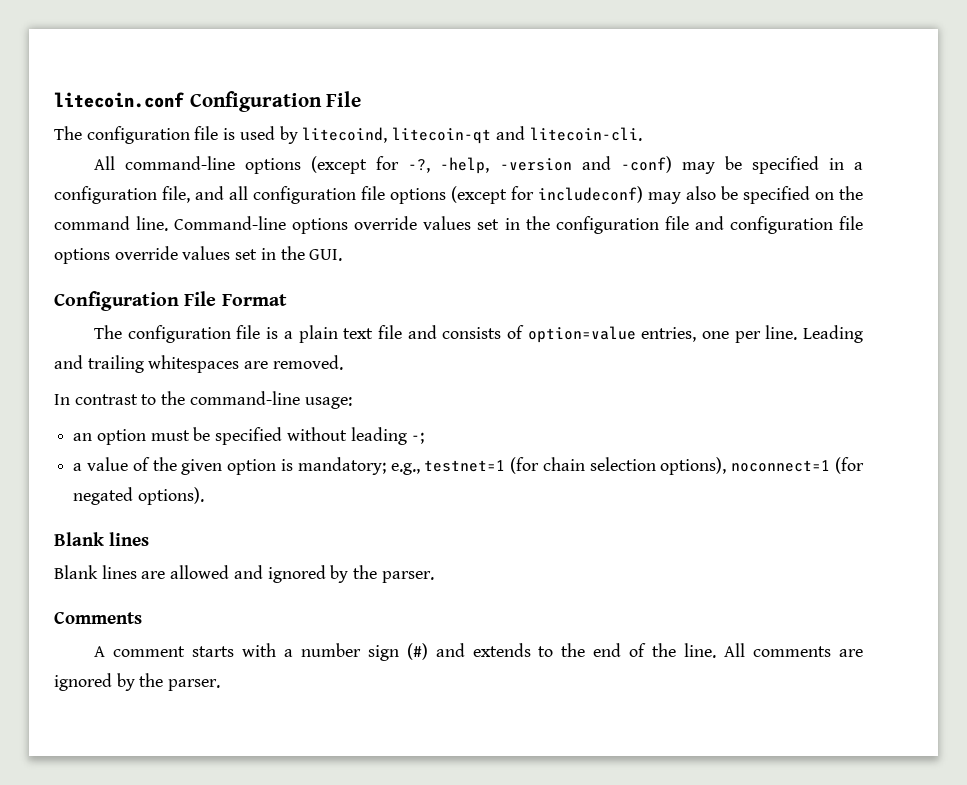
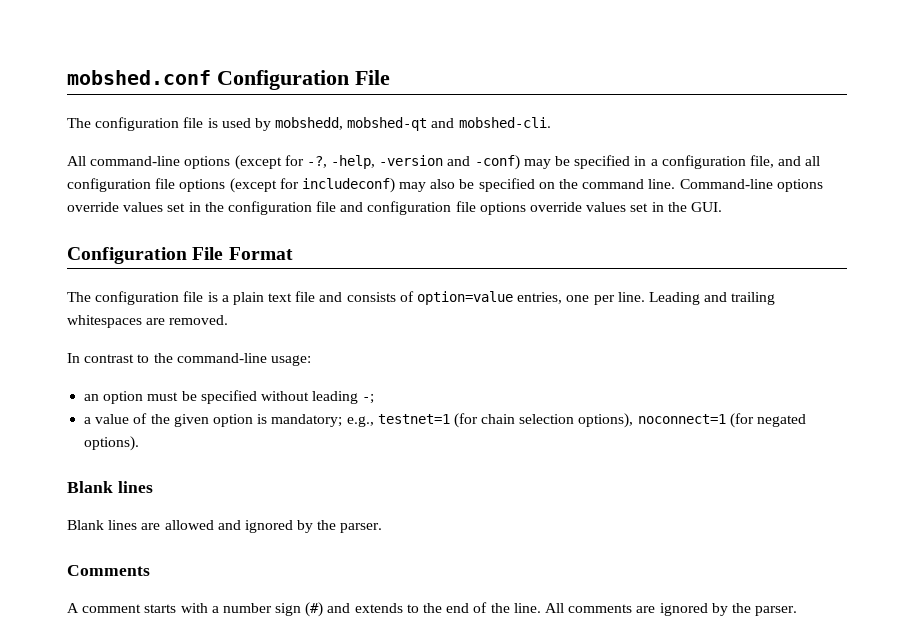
[54,92,184,108] litecoin.conf -> [67,70,211,85] mobshed.conf
[302,126,642,144] litecoind, litecoin-qt and litecoin-cli. -> [275,117,551,131] mobshedd, mobshed-qt and mobshed-cli.

